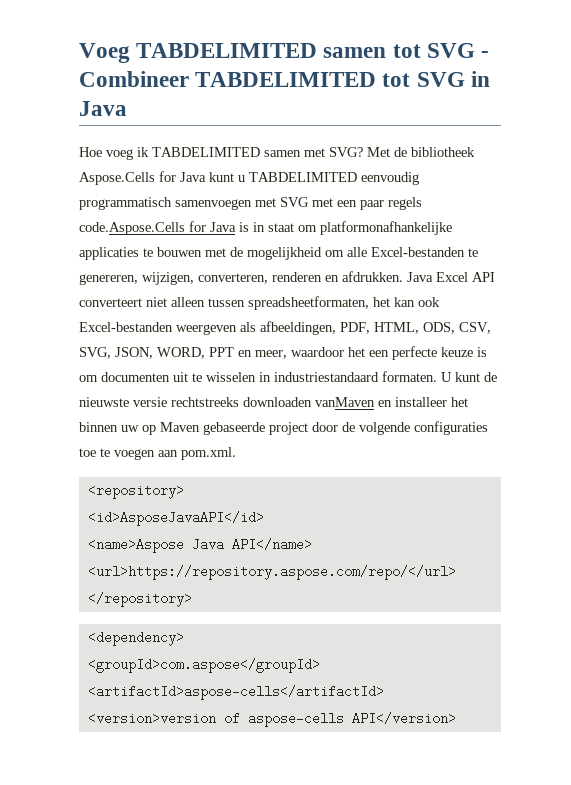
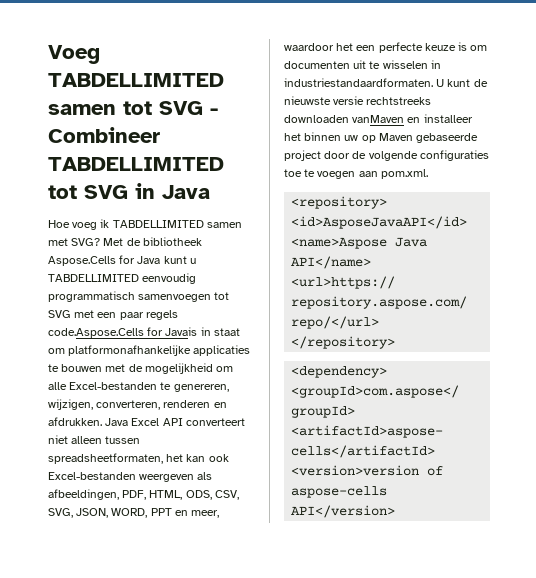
[136,43,318,58] TABDELIMITED -> [48,73,224,87] TABDELLIMITED
[195,72,377,87] TABDELIMITED -> [48,157,224,171] TABDELLIMITED
[152,147,260,157] TABDELIMITED -> [112,220,204,228] TABDELLIMITED
[249,172,357,182] TABDELIMITED -> [48,274,139,282] TABDELLIMITED
[255,198,276,207] met -> [214,292,230,300] tot
[210,222,249,232] Java is -> [165,327,198,336] Javais
[274,371,437,382] industriestandaard formaten. -> [284,78,433,87] industriestandaardformaten.

